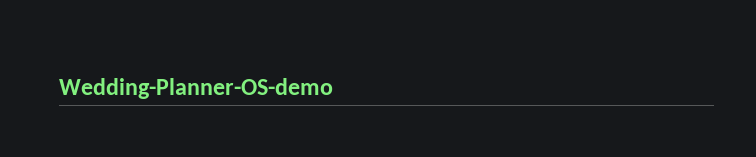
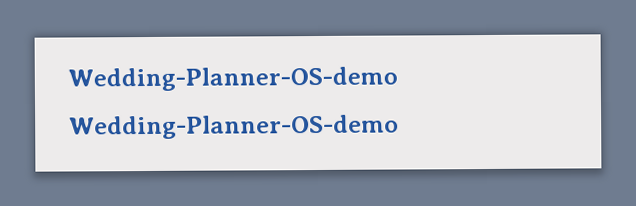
[59,78,333,99] Wedding-Planner-OS-demo -> [68,66,398,92] [69,114,399,140] Wedding-Planner-OS-demo // Wedding-Planner-OS-demo

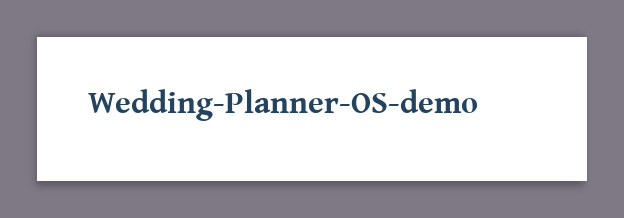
[68,66,398,92] [69,114,399,140] Wedding-Planner-OS-demo // Wedding-Planner-OS-demo -> [88,89,478,121] Wedding-Planner-OS-demo

